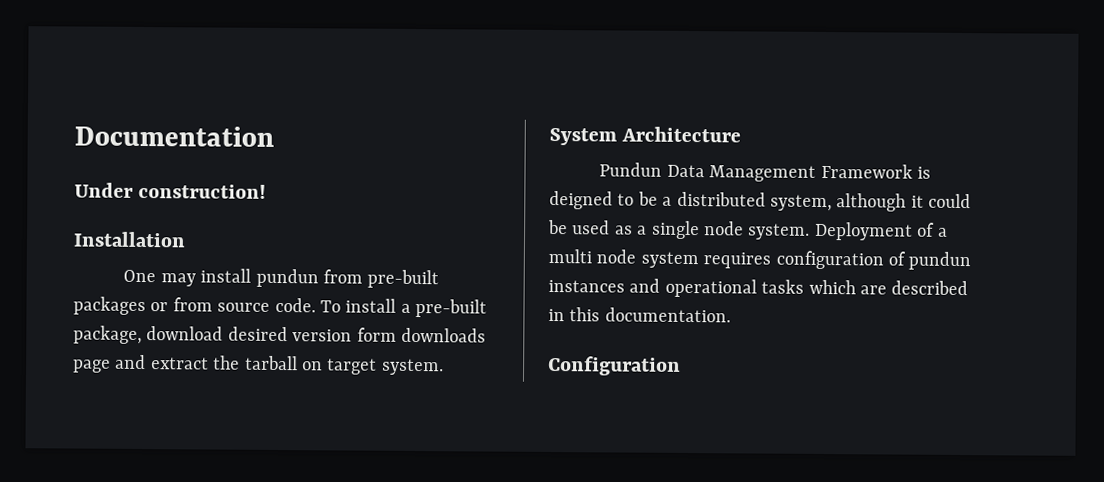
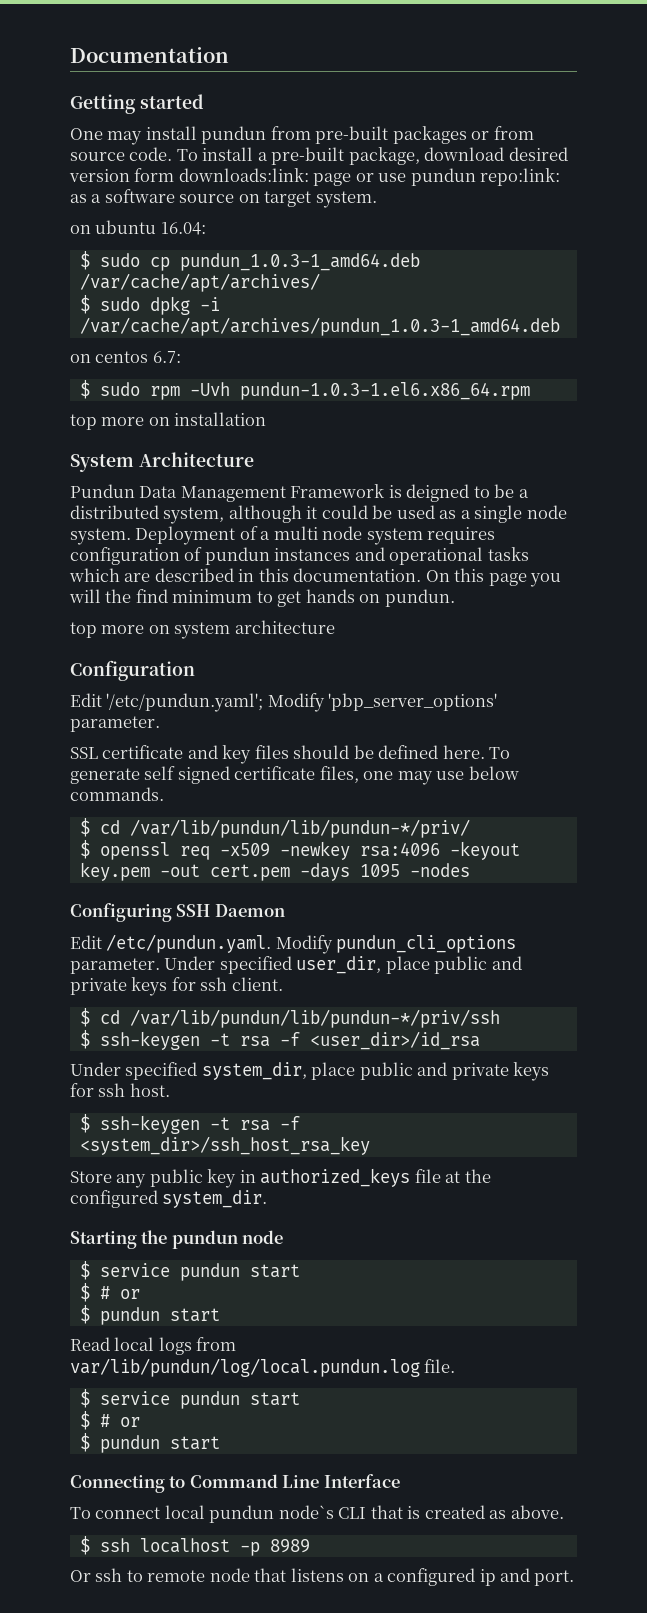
[74,182,267,199] [73,231,186,248] Under construction! // Installation -> [70,94,204,114] Getting started
[401,327,486,343] [73,354,444,376] downloads page and extract the tarball on target system. -> [178,168,561,186] [70,189,377,208] [70,220,206,235] [79,251,420,271] [79,273,320,292] [79,295,220,315] [79,317,560,336] [70,351,181,363] [79,380,530,400] [70,412,267,430] downloads:link: page or use pundun repo:link: as a software source on target system. // on ubuntu 16.04: // $ sudo cp pundun_1.0.3-1_amd64.deb /var/cache/apt/archives/ // $ sudo dpkg -i /var/cache/apt/archives/pundun_1.0.3-1_amd64.deb // on centos 6.7: // $ sudo rpm -Uvh pundun-1.0.3-1.el6.x86_64.rpm // top more on installation
[548,355,681,376] // Configuration -> [425,568,562,587] [69,589,455,607] [70,620,335,639] [70,660,195,681] [70,693,498,712] [70,716,160,732] [70,745,511,764] [70,766,519,785] [70,787,164,801] [79,818,470,838] [79,840,520,860] [79,862,470,881] [70,903,285,922] [70,934,517,954] [70,956,522,974] [70,977,283,996] [79,1008,500,1028] [79,1030,480,1050] [70,1062,550,1081] [70,1083,170,1097] [79,1114,300,1134] [79,1136,370,1155] [70,1168,491,1188] [70,1190,268,1208] [70,1230,284,1249] [79,1261,300,1281] [79,1283,140,1302] [79,1305,220,1325] [70,1337,237,1355] [70,1358,456,1377] [79,1389,300,1409] [79,1411,140,1430] [79,1433,220,1453] [70,1474,400,1493] [70,1505,564,1523] [79,1536,310,1556] [70,1568,575,1586] On this page you will the find minimum to get hands on pundun. // top more on system architecture // Configuration // Edit '/etc/pundun.yaml'; Modify 'pbp_server_options' parameter. // SSL certificate and key files should be defined here. To generate self signed certificate files, one may use below commands. // $ cd /var/lib/pundun/lib/pundun-*/priv/ // $ openssl req -x509 -newkey rsa:4096 -keyout key.pem -out cert.pem -days 1095 -nodes // Configuring SSH Daemon // Edit /etc/pundun.yaml. Modify pundun_cli_options parameter. Under specified user_dir, place public and private keys for ssh client. // $ cd /var/lib/pundun/lib/pundun-*/priv/ssh // $ ssh-keygen -t rsa -f <user_dir>/id_rsa // Under specified system_dir, place public and private keys for ssh host. // $ ssh-keygen -t rsa -f <system_dir>/ssh_host_rsa_key // Store any public key in authorized_keys file at the configured system_dir. // Starting the pundun node // $ service pundun start // $ # or // $ pundun start // Read local logs from var/lib/pundun/log/local.pundun.log file. // $ service pundun start // $ # or // $ pundun start // Connecting to Command Line Interface // To connect local pundun node`s CLI that is created as above. // $ ssh localhost -p 8989 // Or ssh to remote node that listens on a configured ip and port.

